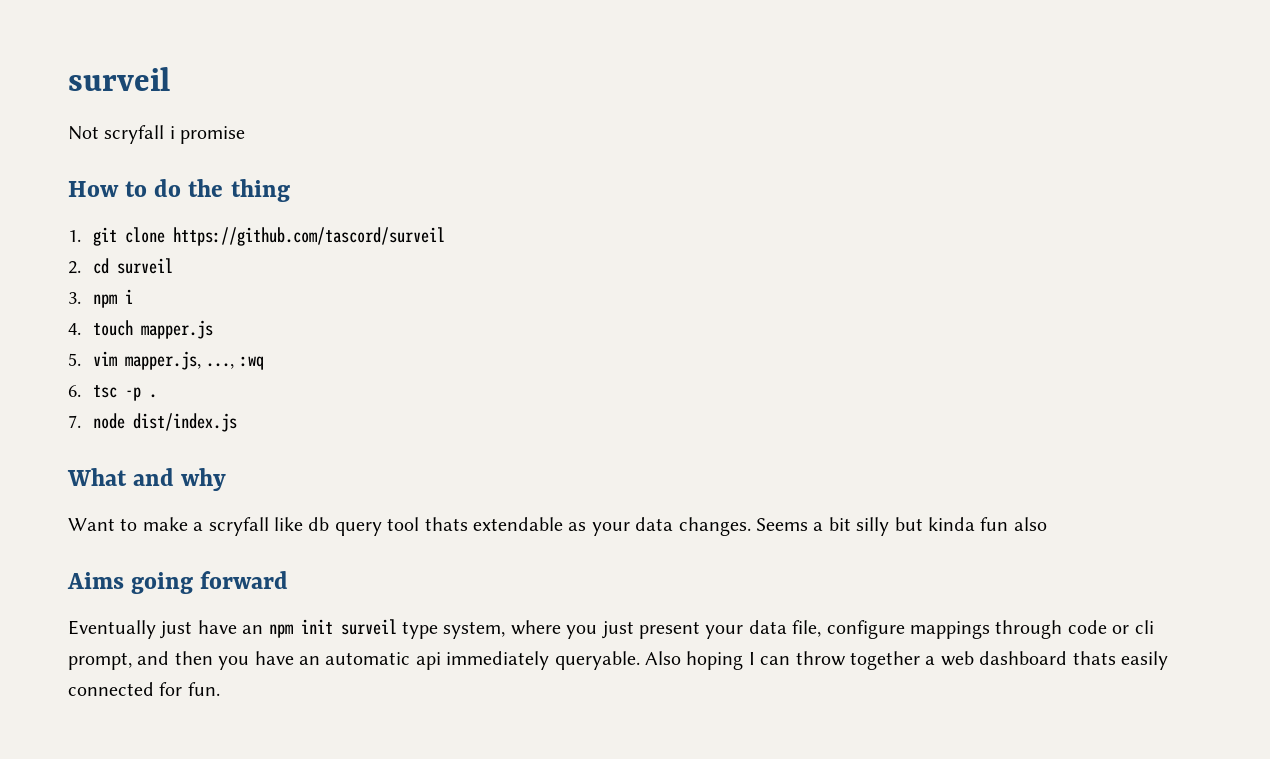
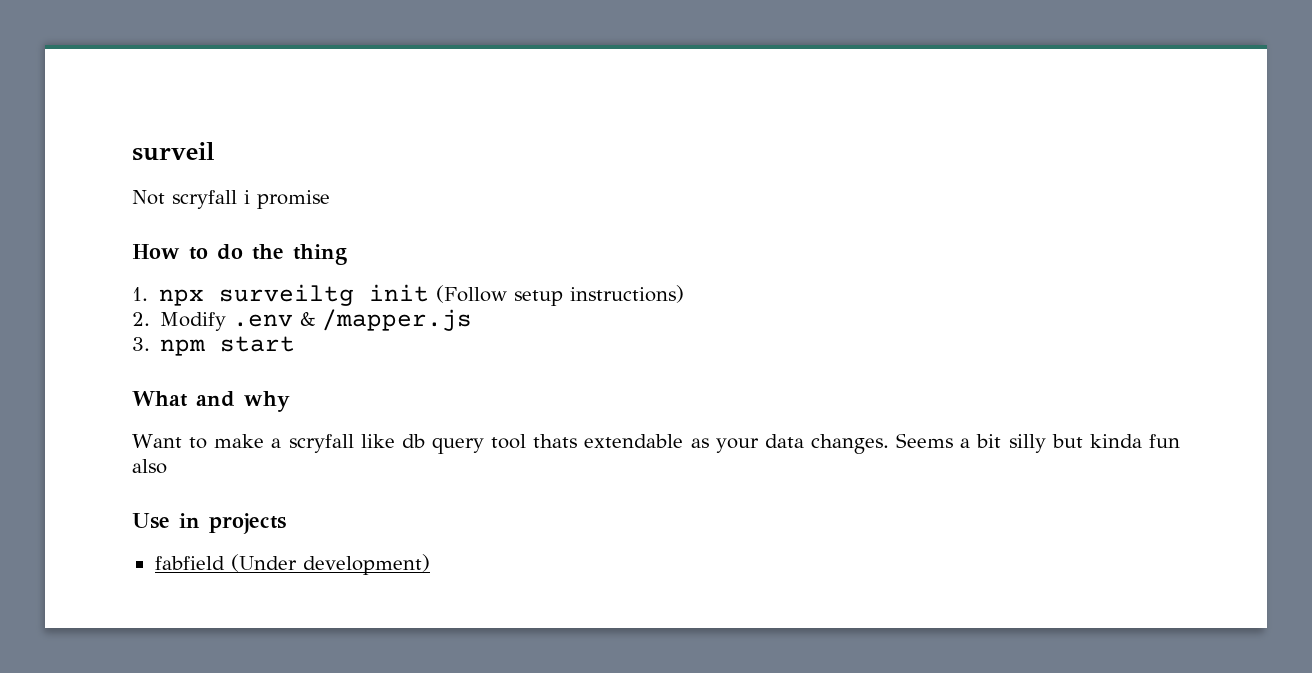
[92,227,445,246] [68,258,173,274] [68,289,133,308] [68,320,213,339] [68,351,264,370] [68,385,157,401] [68,413,237,432] git clone https://github.com/tascord/surveil // 2. cd surveil // 3. npm i // 4. touch mapper.js // 5. vim mapper.js, ..., :wq // 6. tsc -p . // 7. node dist/index.js -> [159,284,685,306] [132,309,473,331] [132,336,296,356] npx surveiltg init (Follow setup instructions) // 2. Modify .env & /mapper.js // 3. npm start
[67,571,289,594] [68,619,1154,639] [68,651,1168,670] [68,682,220,696] Aims going forward // Eventually just have an npm init surveil type system, where you just present your data file, configure mappings through code or cli prompt, and then you have an automatic api immediately queryable. Also hoping I can throw together a web dashboard thats easily connected for fun. -> [132,513,286,534] [154,554,430,575] Use in projects // fabfield (Under development)

